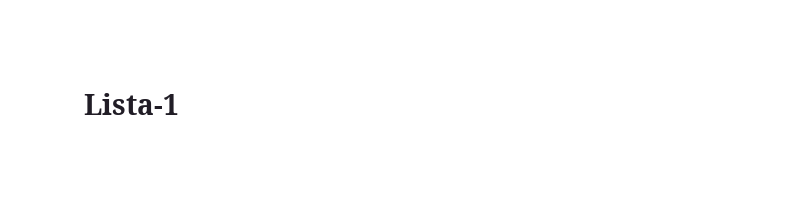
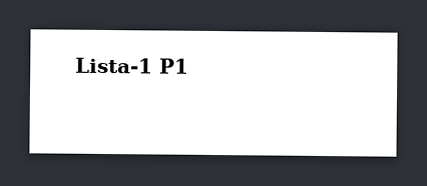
(179, 104) none -> [159,58,189,74] P1

